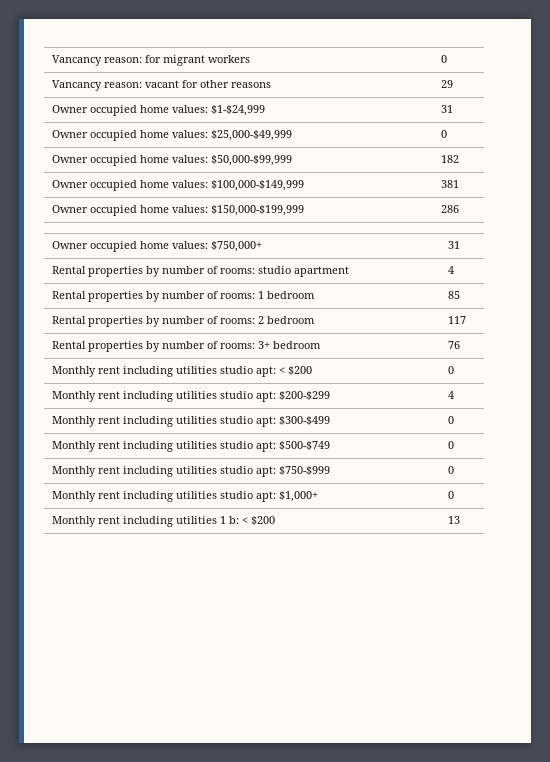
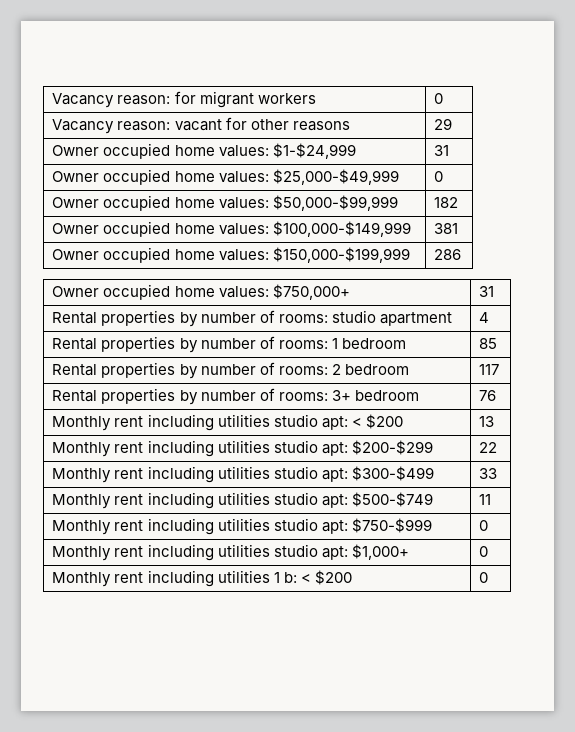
[51,55,102,66] Vancancy -> [52,93,115,108] Vacancy
[51,80,102,91] Vancancy -> [52,119,115,134] Vacancy
[447,366,454,374] 0 -> [479,416,495,427] 13
[447,391,454,399] 4 -> [479,442,498,453] 22
[447,416,454,424] 0 -> [479,468,498,479] 33
[447,441,454,449] 0 -> [479,494,492,505] 11
[447,516,460,524] 13 -> [479,572,489,583] 0

